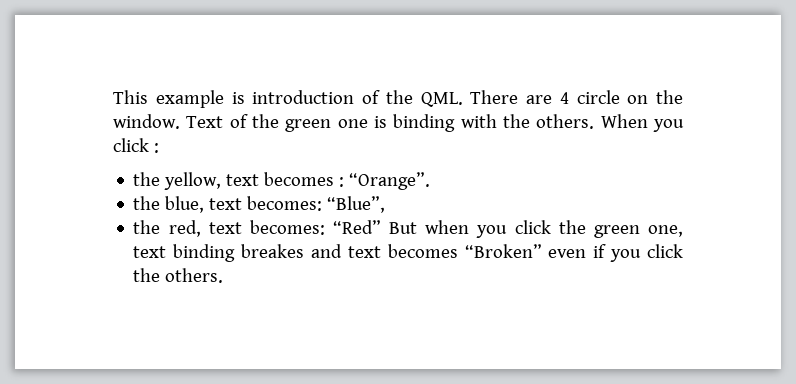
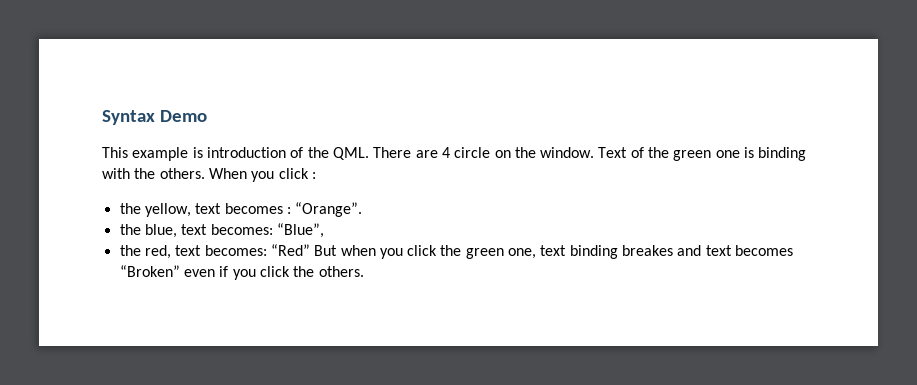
(113, 97) none -> [102,110,207,125] Syntax Demo //

